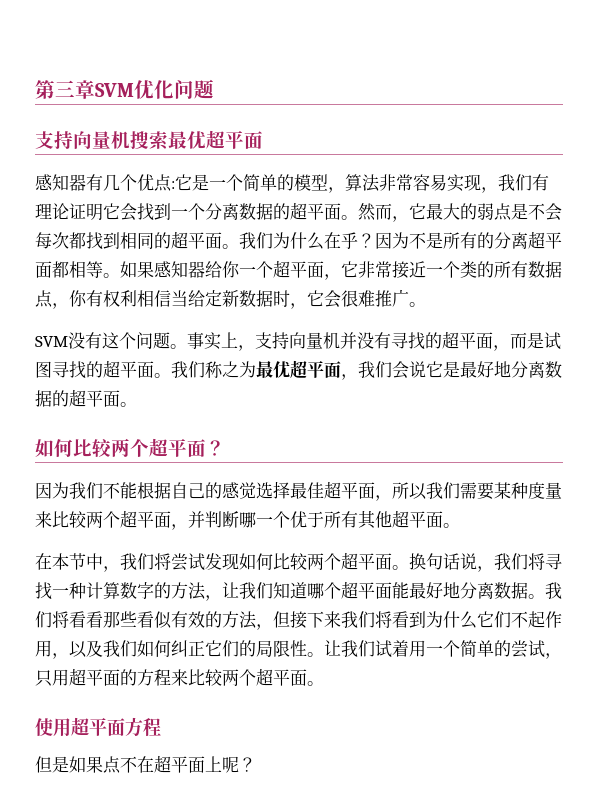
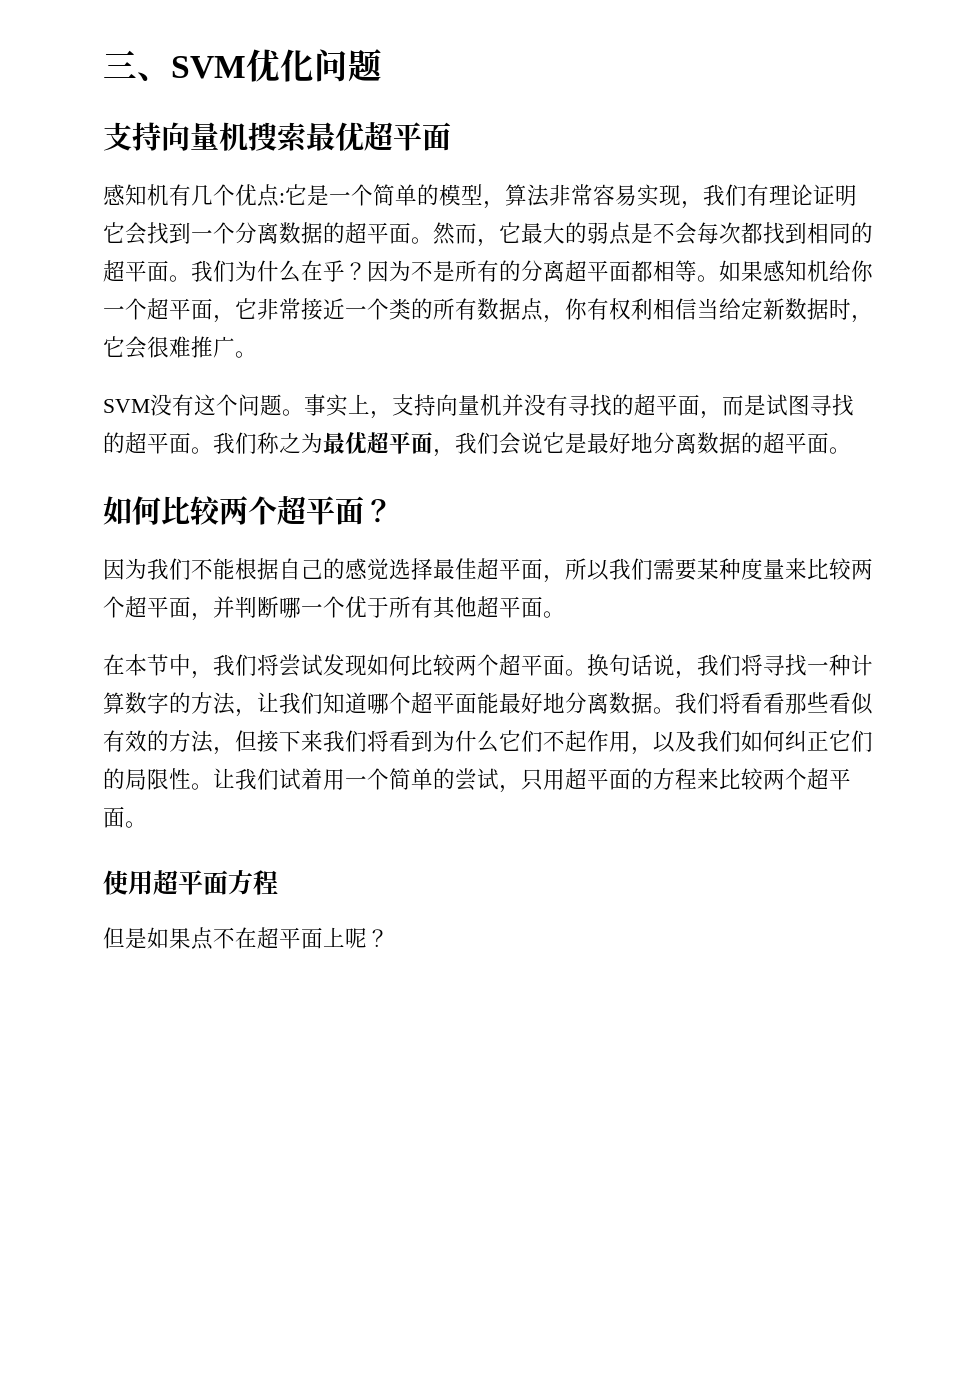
[35,80,95,99] 第三章 -> [103,50,171,81] 三、
[69,174,86,191] 器 -> [147,184,169,206] 机
[188,261,205,278] 器 -> [807,260,829,282] 机

